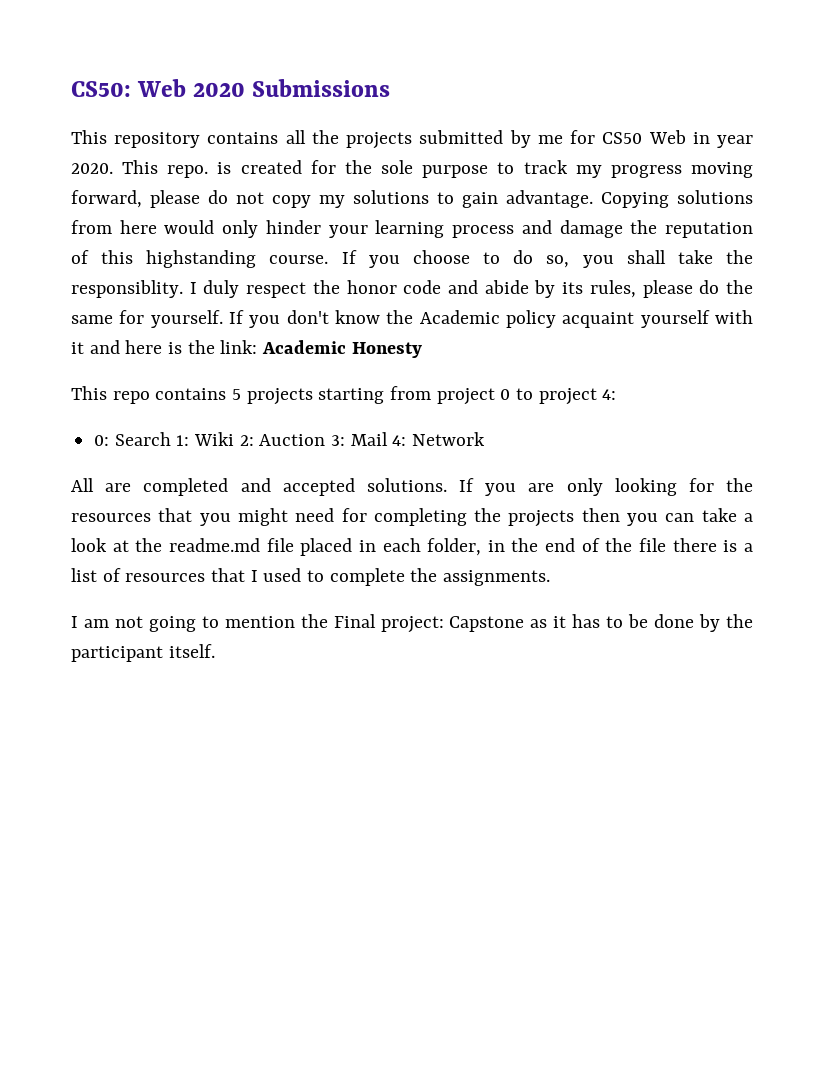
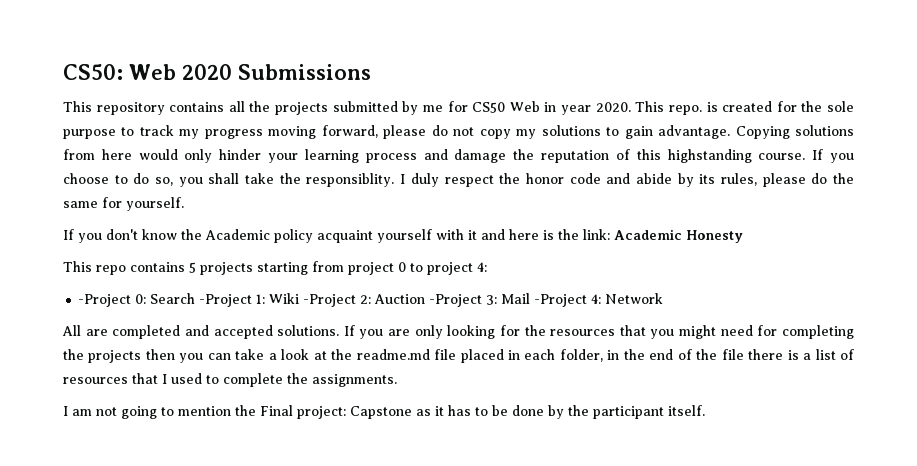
(223, 319) none -> (184, 204) //
(617, 394) none -> [78,294,132,307] -Project
(171, 439) none -> [199,294,253,307] -Project
(235, 439) none -> [303,294,357,307] -Project
(326, 440) none -> [429,294,483,307] -Project
(388, 439) none -> [534,294,588,307] -Project

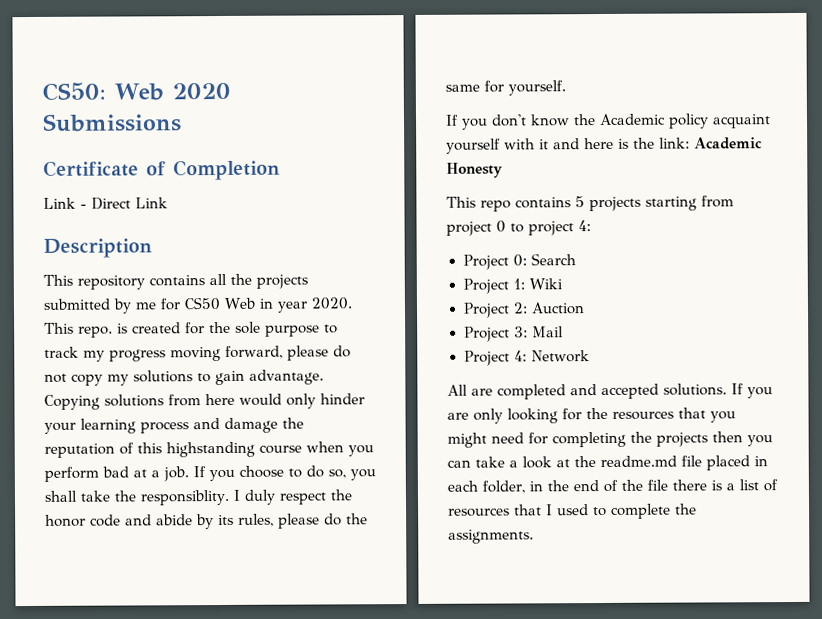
(371, 72) none -> [43,159,280,181] [43,197,168,210] [43,238,152,258] // Certificate of Completion // Link - Direct Link // Description
[758,153,806,160] course. -> [259,441,374,457] [44,466,189,482] course when you perform bad at a job.
[78,294,132,307] -Project -> [462,254,509,270] Project
[199,294,253,307] -Project -> [462,278,509,294] // Project
[303,294,357,307] -Project -> [462,302,510,318] // Project
[429,294,483,307] -Project -> [463,326,510,342] // Project
[534,294,588,307] -Project -> [463,350,510,366] // Project
[63,405,705,419] // I am not going to mention the Final project: Capstone as it has to be done by the participant itself. -> (534, 536) none

